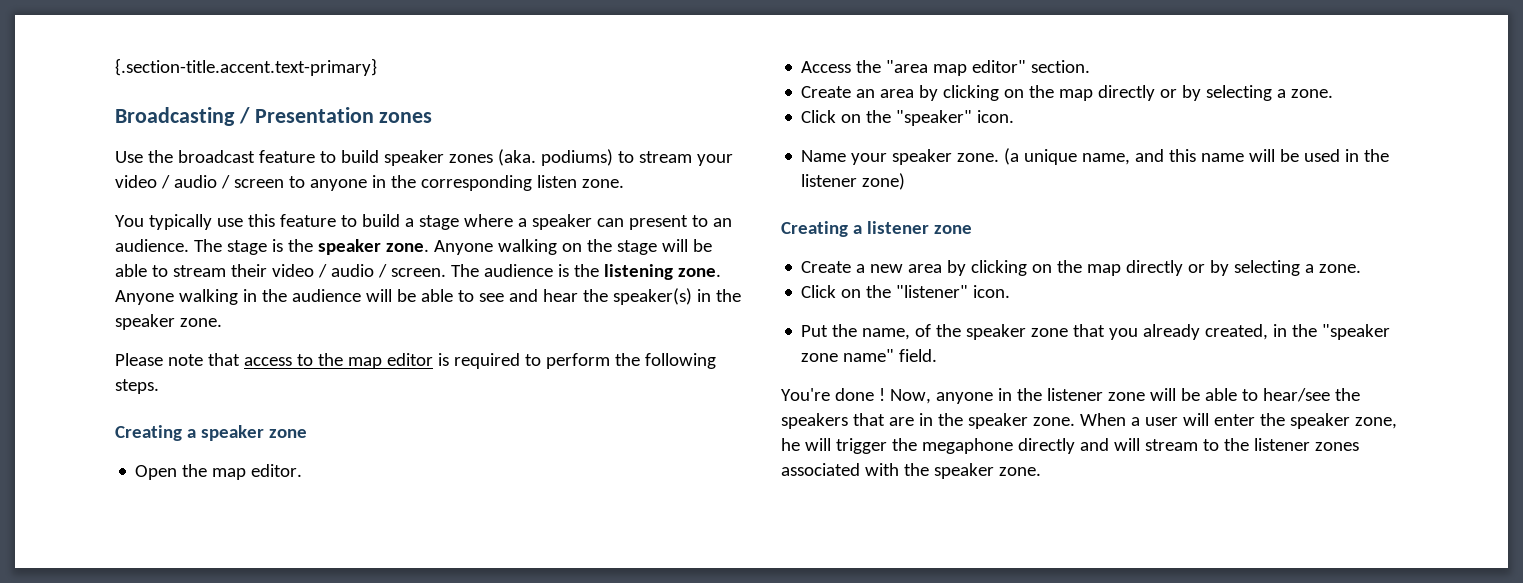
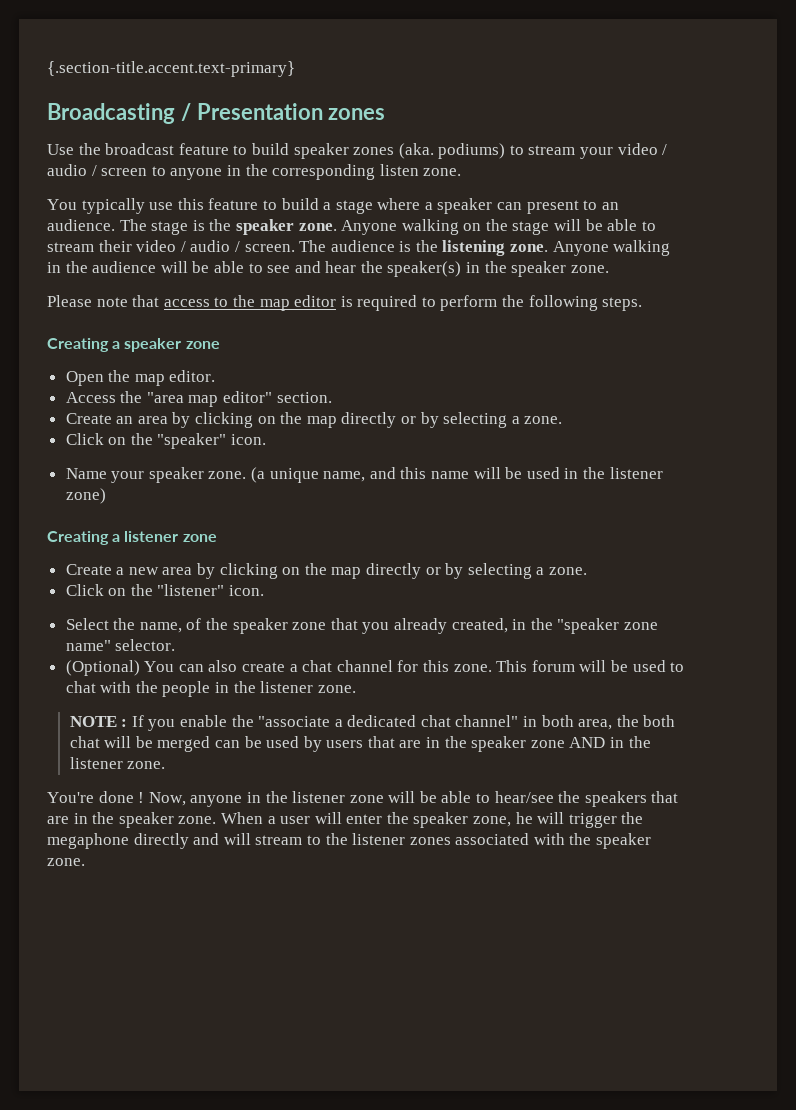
[801,325,829,337] Put -> [65,618,109,630] Select
[899,349,938,362] field. -> [115,639,176,651] [65,660,685,676] [65,681,356,697] [69,715,676,731] [69,736,651,752] [69,757,166,769] selector. // (Optional) You can also create a chat channel for this zone. This forum will be used to chat with the people in the listener zone. // NOTE : If you enable the "associate a dedicated chat channel" in both area, the both chat will be merged can be used by users that are in the speaker zone AND in the listener zone.

